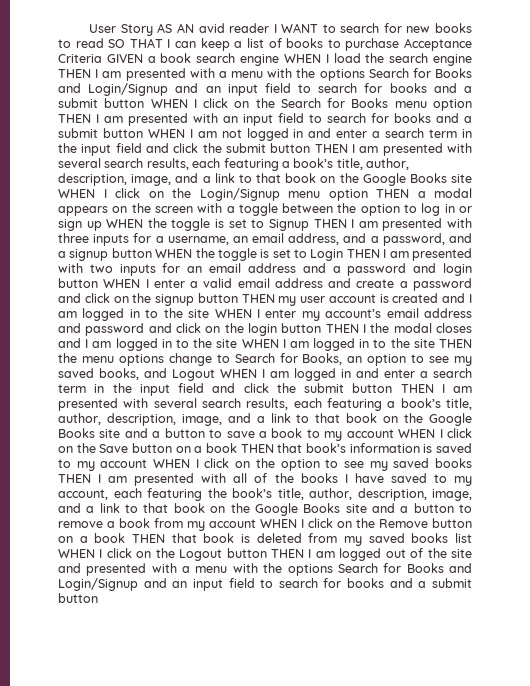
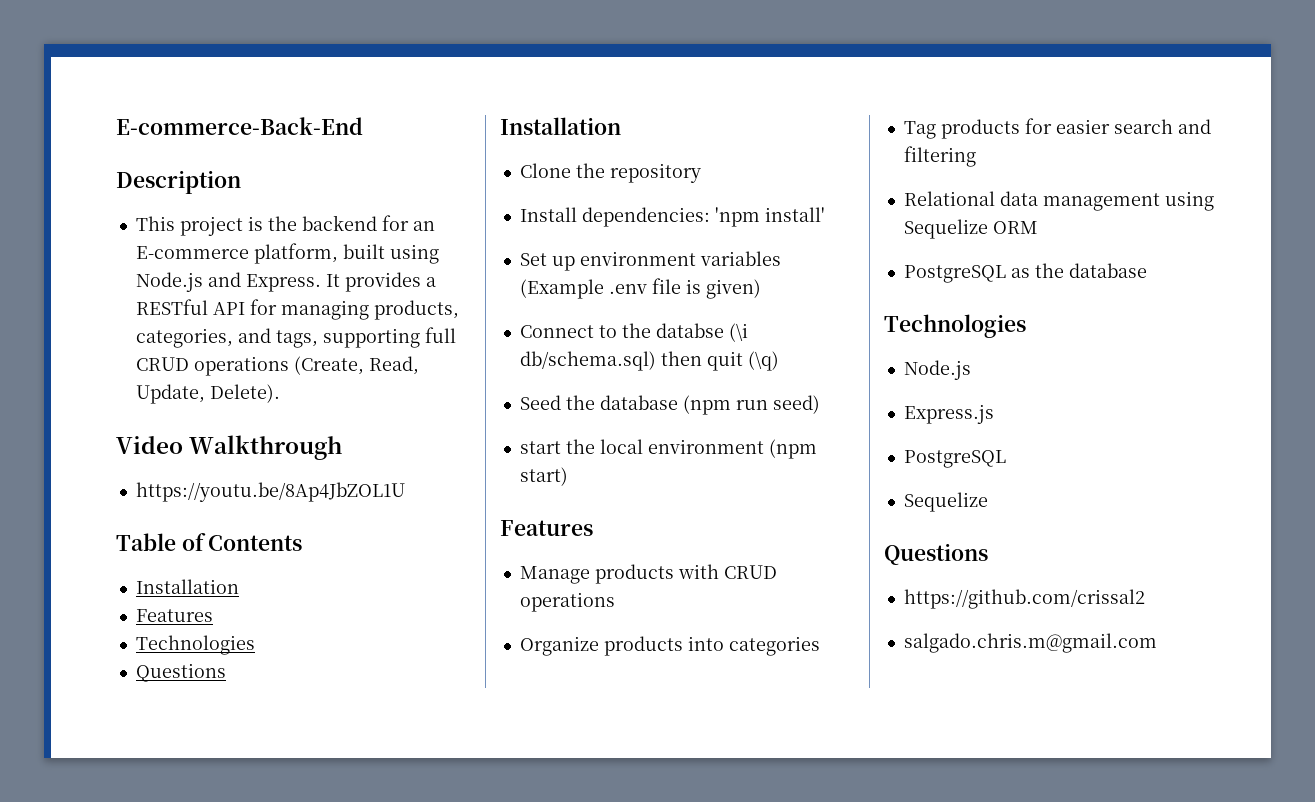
[89,23,472,36] [58,38,473,51] [58,53,472,66] [58,68,472,81] [58,83,473,96] [58,98,472,111] [58,113,472,126] [58,128,472,141] [58,143,472,156] [58,158,409,171] [58,173,473,186] [58,188,472,201] [58,203,473,216] [58,218,473,231] [58,233,473,246] [58,248,472,261] [58,263,472,276] [58,278,472,291] [58,293,473,306] [58,308,473,321] [58,323,472,336] [58,338,472,351] [58,353,473,366] [58,368,472,381] [58,383,472,396] [58,398,472,411] [58,413,473,426] [58,428,472,441] [58,443,473,453] [58,458,472,471] [58,473,472,486] [58,488,472,501] [58,503,472,516] [58,518,472,531] [58,533,473,546] [58,548,473,561] [58,563,473,576] [58,578,472,591] [58,593,98,603] User Story AS AN avid reader I WANT to search for new books to read SO THAT I can keep a list of books to purchase Acceptance Criteria GIVEN a book search engine WHEN I load the search engine THEN I am presented with a menu with the options Search for Books and Login/Signup and an input field to search for books and a submit button WHEN I click on the Search for Books menu option THEN I am presented with an input field to search for books and a submit button WHEN I am not logged in and enter a search term in the input field and click the submit button THEN I am presented with several search results, each featuring a book’s title, author, description, image, and a link to that book on the Google Books site WHEN I click on the Login/Signup menu option THEN a modal appears on the screen with a toggle between the option to log in or sign up WHEN the toggle is set to Signup THEN I am presented with three inputs for a username, an email address, and a password, and a signup button WHEN the toggle is set to Login THEN I am presented with two inputs for an email address and a password and login button WHEN I enter a valid email address and create a password and click on the signup button THEN my user account is created and I am logged in to the site WHEN I enter my account’s email address and password and click on the login button THEN I the modal closes and I am logged in to the site WHEN I am logged in to the site THEN the menu options change to Search for Books, an option to see my saved books, and Logout WHEN I am logged in and enter a search term in the input field and click the submit button THEN I am presented with several search results, each featuring a book’s title, author, description, image, and a link to that book on the Google Books site and a button to save a book to my account WHEN I click on the Save button on a book THEN that book’s information is saved to my account WHEN I click on the option to see my saved books THEN I am presented with all of the books I have saved to my account, each featuring the book’s title, author, description, image, and a link to that book on the Google Books site and a button to remove a book from my account WHEN I click on the Remove button on a book THEN that book is deleted from my saved books list WHEN I click on the Logout button THEN I am logged out of the site and presented with a menu with the options Search for Books and Login/Signup and an input field to search for books and a submit button -> [116,117,363,135] [116,170,241,194] [135,215,435,236] [135,243,439,264] [135,272,436,292] [135,299,459,320] [135,327,456,348] [135,356,419,376] [135,384,280,404] [116,435,343,460] [135,482,405,502] [116,533,303,551] [135,579,239,594] [135,609,213,622] [135,635,255,655] [135,663,226,682] [500,117,621,135] [519,163,701,183] [519,207,825,227] [519,251,781,271] [519,278,761,299] [519,323,748,342] [519,351,779,371] [519,395,820,415] [519,439,817,459] [519,467,568,486] [500,520,593,536] [519,564,777,584] [519,592,615,612] [519,636,820,656] [903,118,1211,139] [903,146,976,167] [903,191,1214,211] [903,219,1038,239] [903,263,1147,283] [884,314,1026,338] [903,360,971,380] [903,404,994,424] [903,450,1006,468] [903,492,988,512] [884,543,988,565] [903,589,1145,609] [903,633,1157,653] E-commerce-Back-End // Description // This project is the backend for an E-commerce platform, built using Node.js and Express. It provides a RESTful API for managing products, categories, and tags, supporting full CRUD operations (Create, Read, Update, Delete). // Video Walkthrough // https://youtu.be/8Ap4JbZOL1U // Table of Contents // Installation // Features // Technologies // Questions // Installation // Clone the repository // Install dependencies: 'npm install' // Set up environment variables (Example .env file is given) // Connect to the databse (\i db/schema.sql) then quit (\q) // Seed the database (npm run seed) // start the local environment (npm start) // Features // Manage products with CRUD operations // Organize products into categories // Tag products for easier search and filtering // Relational data management using Sequelize ORM // PostgreSQL as the database // Technologies // Node.js // Express.js // PostgreSQL // Sequelize // Questions // https://github.com/crissal2 // salgado.chris.m@gmail.com

